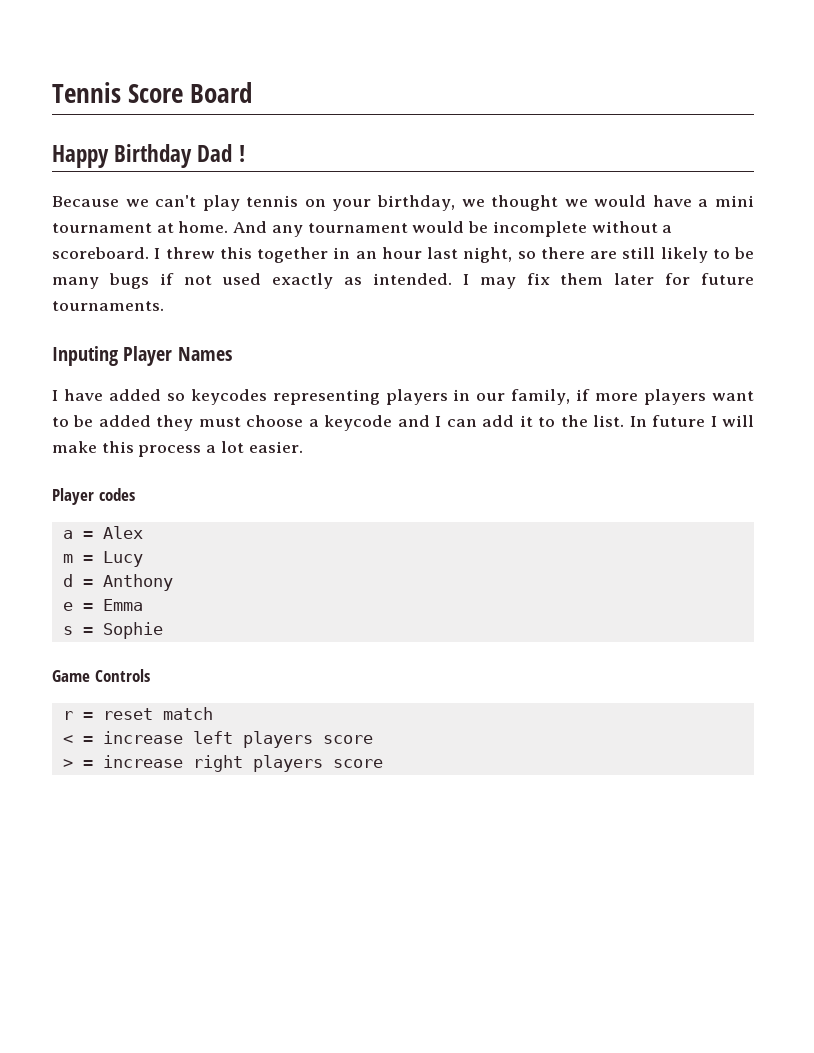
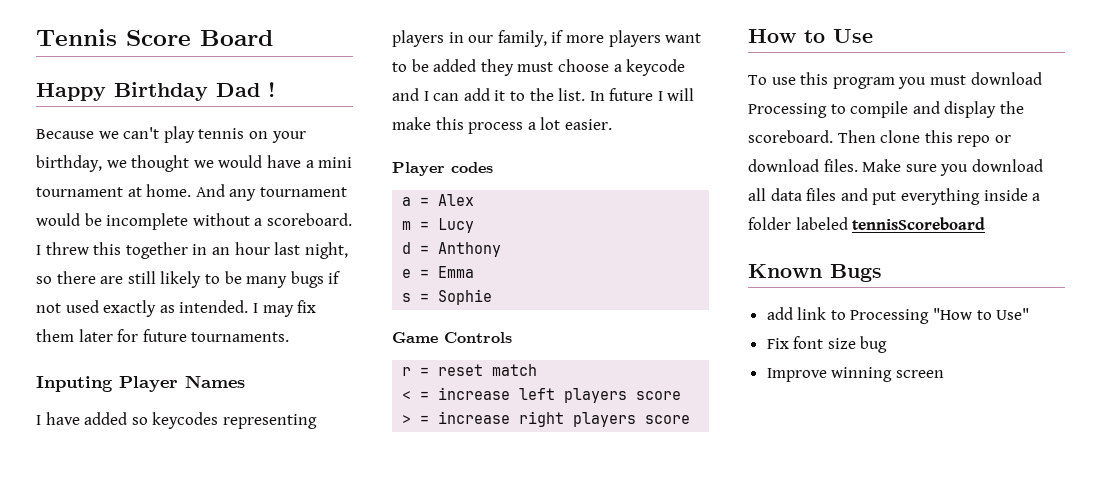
(383, 763) none -> [748,29,873,43] [748,72,1042,89] [748,101,1024,118] [748,130,1011,147] [748,159,1043,176] [748,188,1041,205] [748,217,986,230] [748,264,882,282] [766,307,1030,324] [766,336,888,353] [766,367,944,382] // How to Use // To use this program you must download Processing to compile and display the scoreboard. Then clone this repo or download files. Make sure you download all data files and put everything inside a folder labeled tennisScoreboard // Known Bugs // add link to Processing "How to Use" // Fix font size bug // Improve winning screen

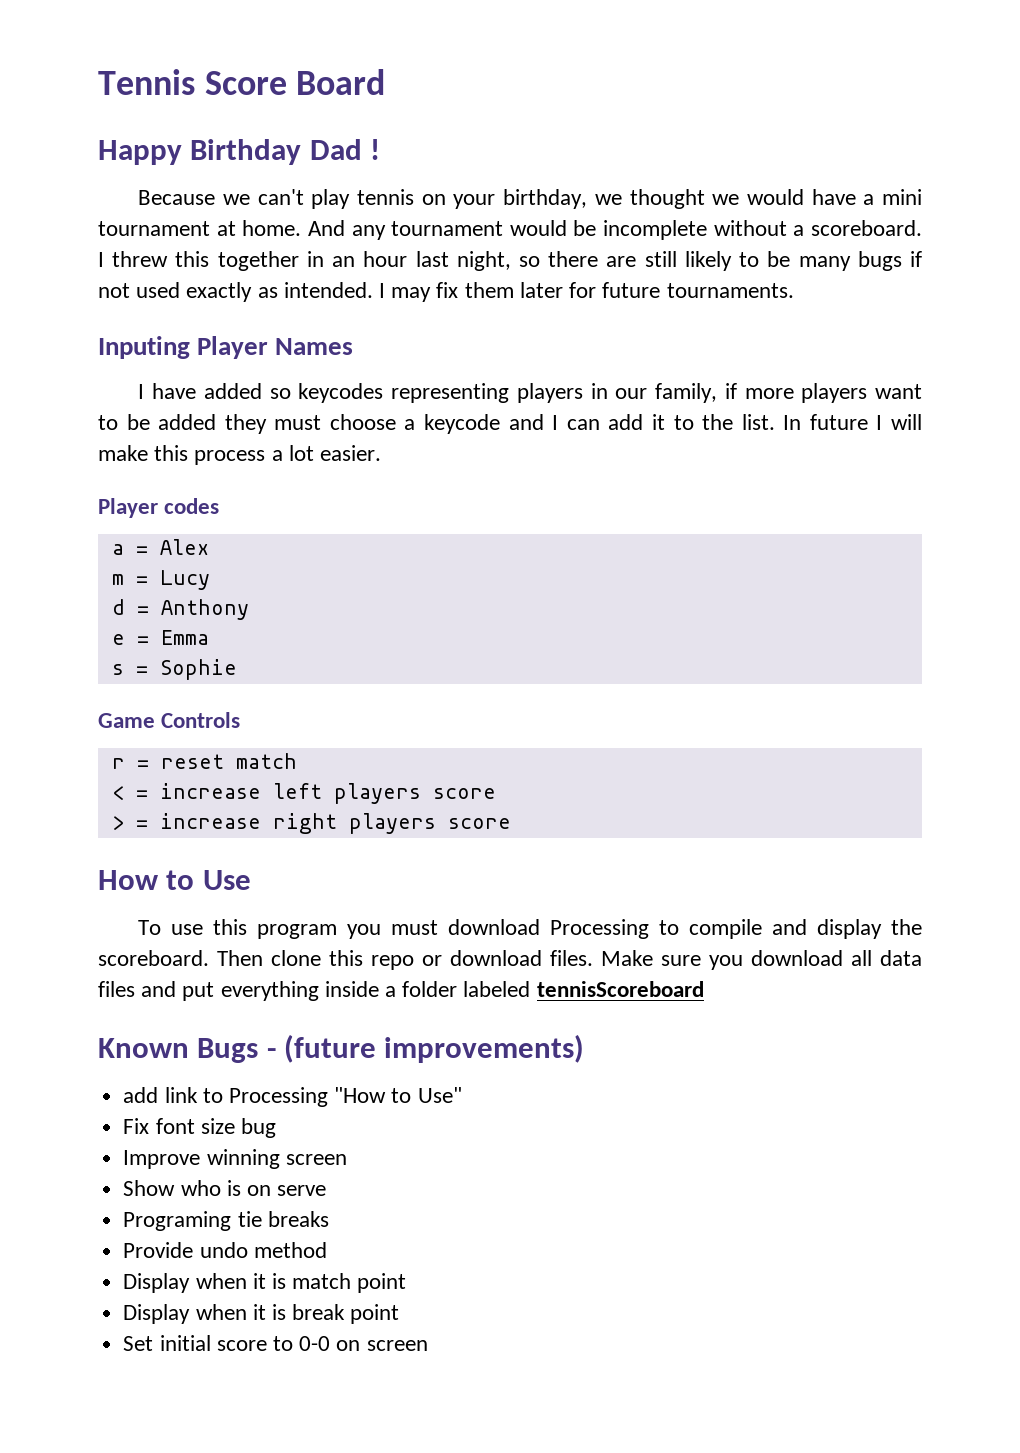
(882, 273) none -> [266,1034,585,1063] - (future improvements)
(944, 374) none -> [123,1180,327,1196] [123,1211,329,1231] [123,1242,327,1258] [123,1273,407,1293] [123,1304,400,1324] [123,1335,428,1351] // Show who is on serve // Programing tie breaks // Provide undo method // Display when it is match point // Display when it is break point // Set initial score to 0-0 on screen

